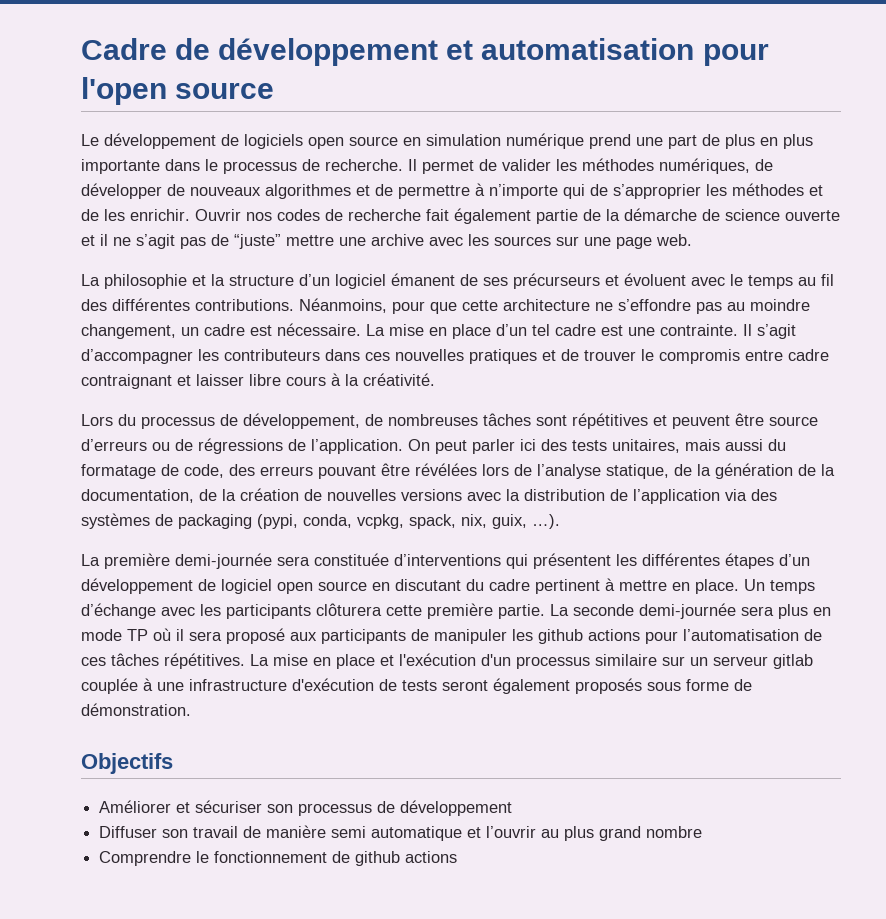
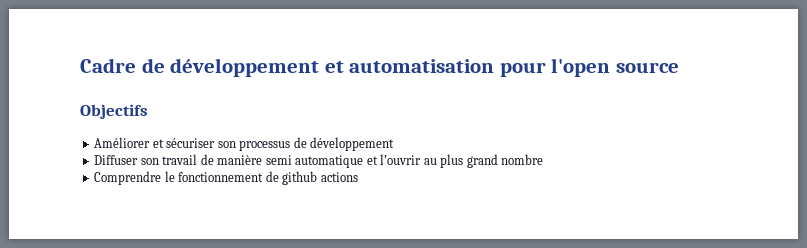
[81,133,813,149] [81,158,773,174] [81,183,823,199] [81,208,840,224] [81,234,692,249] [81,273,834,289] [81,298,810,314] [81,323,796,339] [81,349,829,364] [81,373,435,389] [81,413,818,429] [81,438,786,454] [81,463,835,479] [81,488,777,504] [81,513,560,529] [81,553,810,569] [81,578,815,594] [81,603,831,619] [81,628,822,644] [81,653,813,669] [81,678,752,694] [81,703,191,716] // Le développement de logiciels open source en simulation numérique prend une part de plus en plus importante dans le processus de recherche. Il permet de valider les méthodes numériques, de développer de nouveaux algorithmes et de permettre à n’importe qui de s’approprier les méthodes et de les enrichir. Ouvrir nos codes de recherche fait également partie de la démarche de science ouverte et il ne s’agit pas de “juste” mettre une archive avec les sources sur une page web. // La philosophie et la structure d’un logiciel émanent de ses précurseurs et évoluent avec le temps au fil des différentes contributions. Néanmoins, pour que cette architecture ne s’effondre pas au moindre changement, un cadre est nécessaire. La mise en place d’un tel cadre est une contrainte. Il s’agit d’accompagner les contributeurs dans ces nouvelles pratiques et de trouver le compromis entre cadre contraignant et laisser libre cours à la créativité. // Lors du processus de développement, de nombreuses tâches sont répétitives et peuvent être source d’erreurs ou de régressions de l’application. On peut parler ici des tests unitaires, mais aussi du formatage de code, des erreurs pouvant être révélées lors de l’analyse statique, de la génération de la documentation, de la création de nouvelles versions avec la distribution de l’application via des systèmes de packaging (pypi, conda, vcpkg, spack, nix, guix, …). // La première demi-journée sera constituée d’interventions qui présentent les différentes étapes d’un développement de logiciel open source en discutant du cadre pertinent à mettre en place. Un temps d’échange avec les participants clôturera cette première partie. La seconde demi-journée sera plus en mode TP où il sera proposé aux participants de manipuler les github actions pour l’automatisation de ces tâches répétitives. La mise en place et l'exécution d'un processus similaire sur un serveur gitlab couplée à une infrastructure d'exécution de tests seront également proposés sous forme de démonstration. -> (679, 67) none

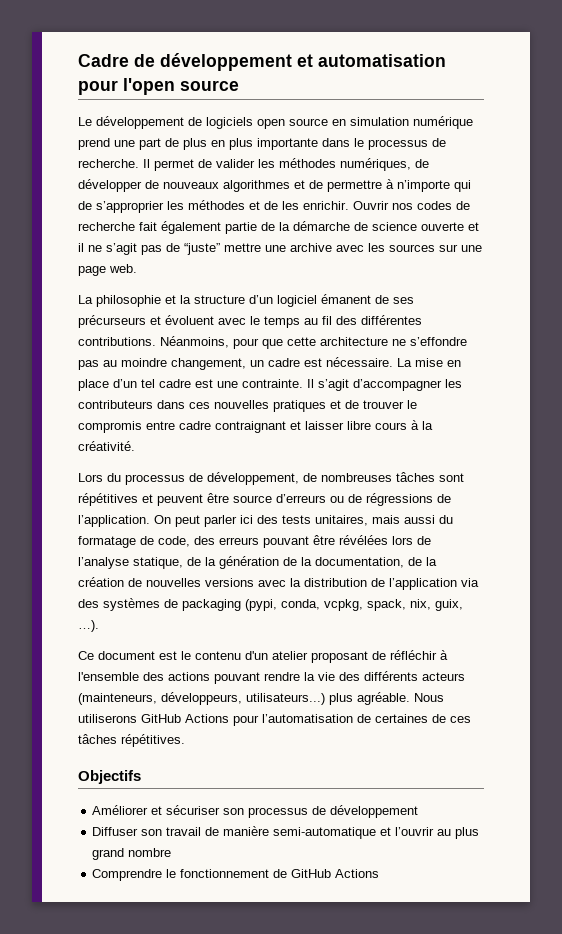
(679, 67) none -> [78,116,473,129] [78,138,446,150] [78,158,429,171] [78,179,471,192] [78,200,470,213] [78,221,479,234] [78,243,482,255] [78,264,137,276] [78,294,414,307] [78,315,422,328] [78,336,467,349] [78,357,461,370] [78,379,462,391] [78,400,417,412] [78,420,433,433] [78,441,135,451] [78,472,464,485] [78,493,451,506] [78,515,453,527] [78,535,431,548] [78,556,437,569] [78,577,479,590] [78,598,463,611] [78,620,99,632] [78,650,448,663] [78,671,465,684] [78,692,444,705] [78,714,471,726] [78,734,185,747] // Le développement de logiciels open source en simulation numérique prend une part de plus en plus importante dans le processus de recherche. Il permet de valider les méthodes numériques, de développer de nouveaux algorithmes et de permettre à n’importe qui de s’approprier les méthodes et de les enrichir. Ouvrir nos codes de recherche fait également partie de la démarche de science ouverte et il ne s’agit pas de “juste” mettre une archive avec les sources sur une page web. // La philosophie et la structure d’un logiciel émanent de ses précurseurs et évoluent avec le temps au fil des différentes contributions. Néanmoins, pour que cette architecture ne s’effondre pas au moindre changement, un cadre est nécessaire. La mise en place d’un tel cadre est une contrainte. Il s’agit d’accompagner les contributeurs dans ces nouvelles pratiques et de trouver le compromis entre cadre contraignant et laisser libre cours à la créativité. // Lors du processus de développement, de nombreuses tâches sont répétitives et peuvent être source d’erreurs ou de régressions de l’application. On peut parler ici des tests unitaires, mais aussi du formatage de code, des erreurs pouvant être révélées lors de l’analyse statique, de la génération de la documentation, de la création de nouvelles versions avec la distribution de l’application via des systèmes de packaging (pypi, conda, vcpkg, spack, nix, guix, …). // Ce document est le contenu d'un atelier proposant de réfléchir à l'ensemble des actions pouvant rendre la vie des différents acteurs (mainteneurs, développeurs, utilisateurs...) plus agréable. Nous utiliserons GitHub Actions pour l’automatisation de certaines de ces tâches répétitives.
[265,155,364,168] semi automatique -> [273,827,377,839] semi-automatique
[282,171,358,185] github actions -> [291,869,380,878] GitHub Actions

